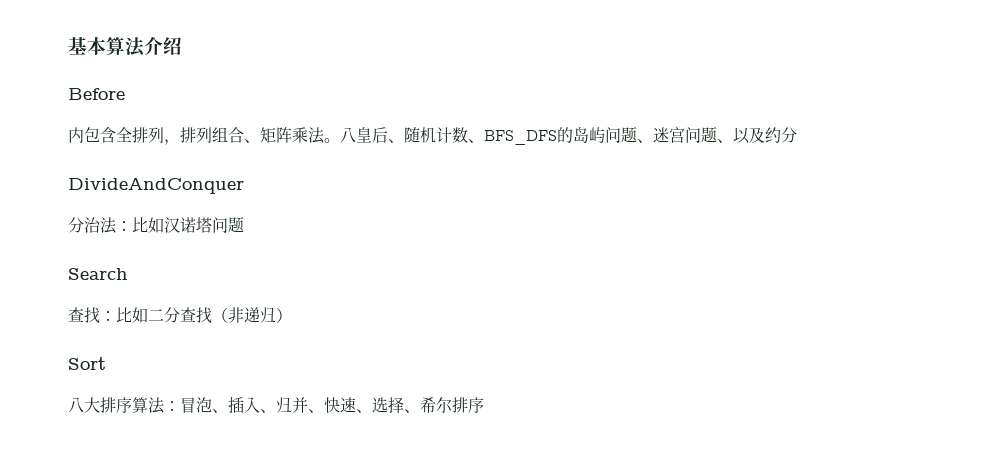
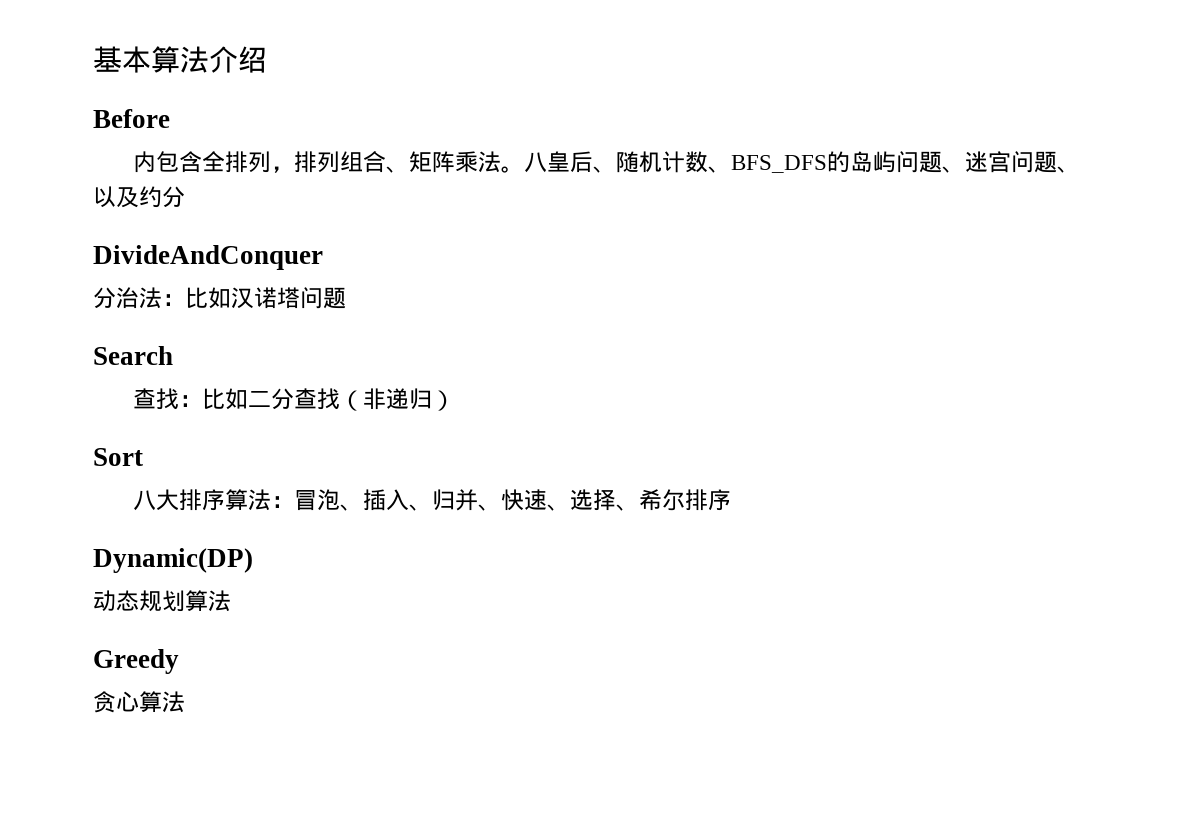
(484, 405) none -> [93,548,253,573] [93,590,231,612] [93,649,179,674] [93,691,185,713] // Dynamic(DP) // 动态规划算法 // Greedy // 贪心算法

